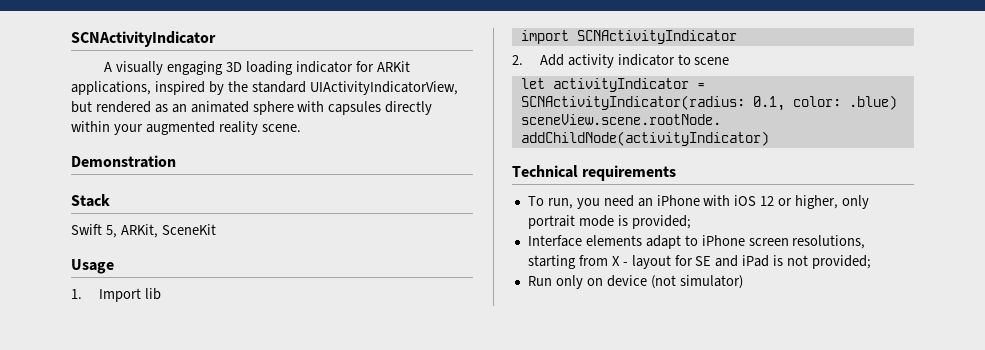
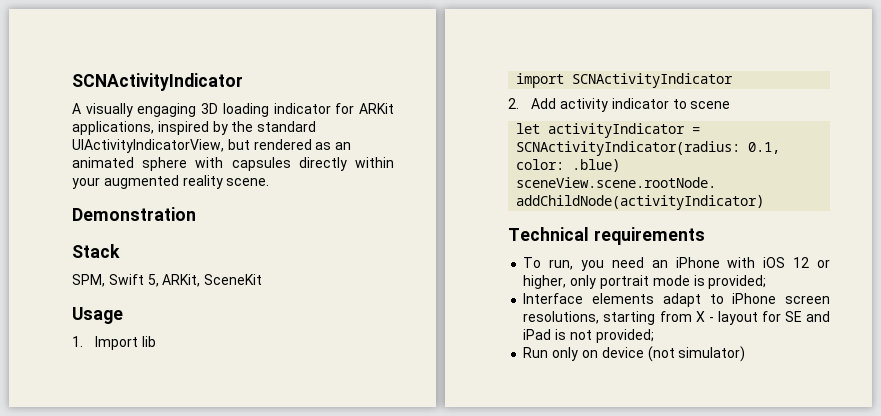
(110, 200) none -> [72,274,105,287] SPM,

